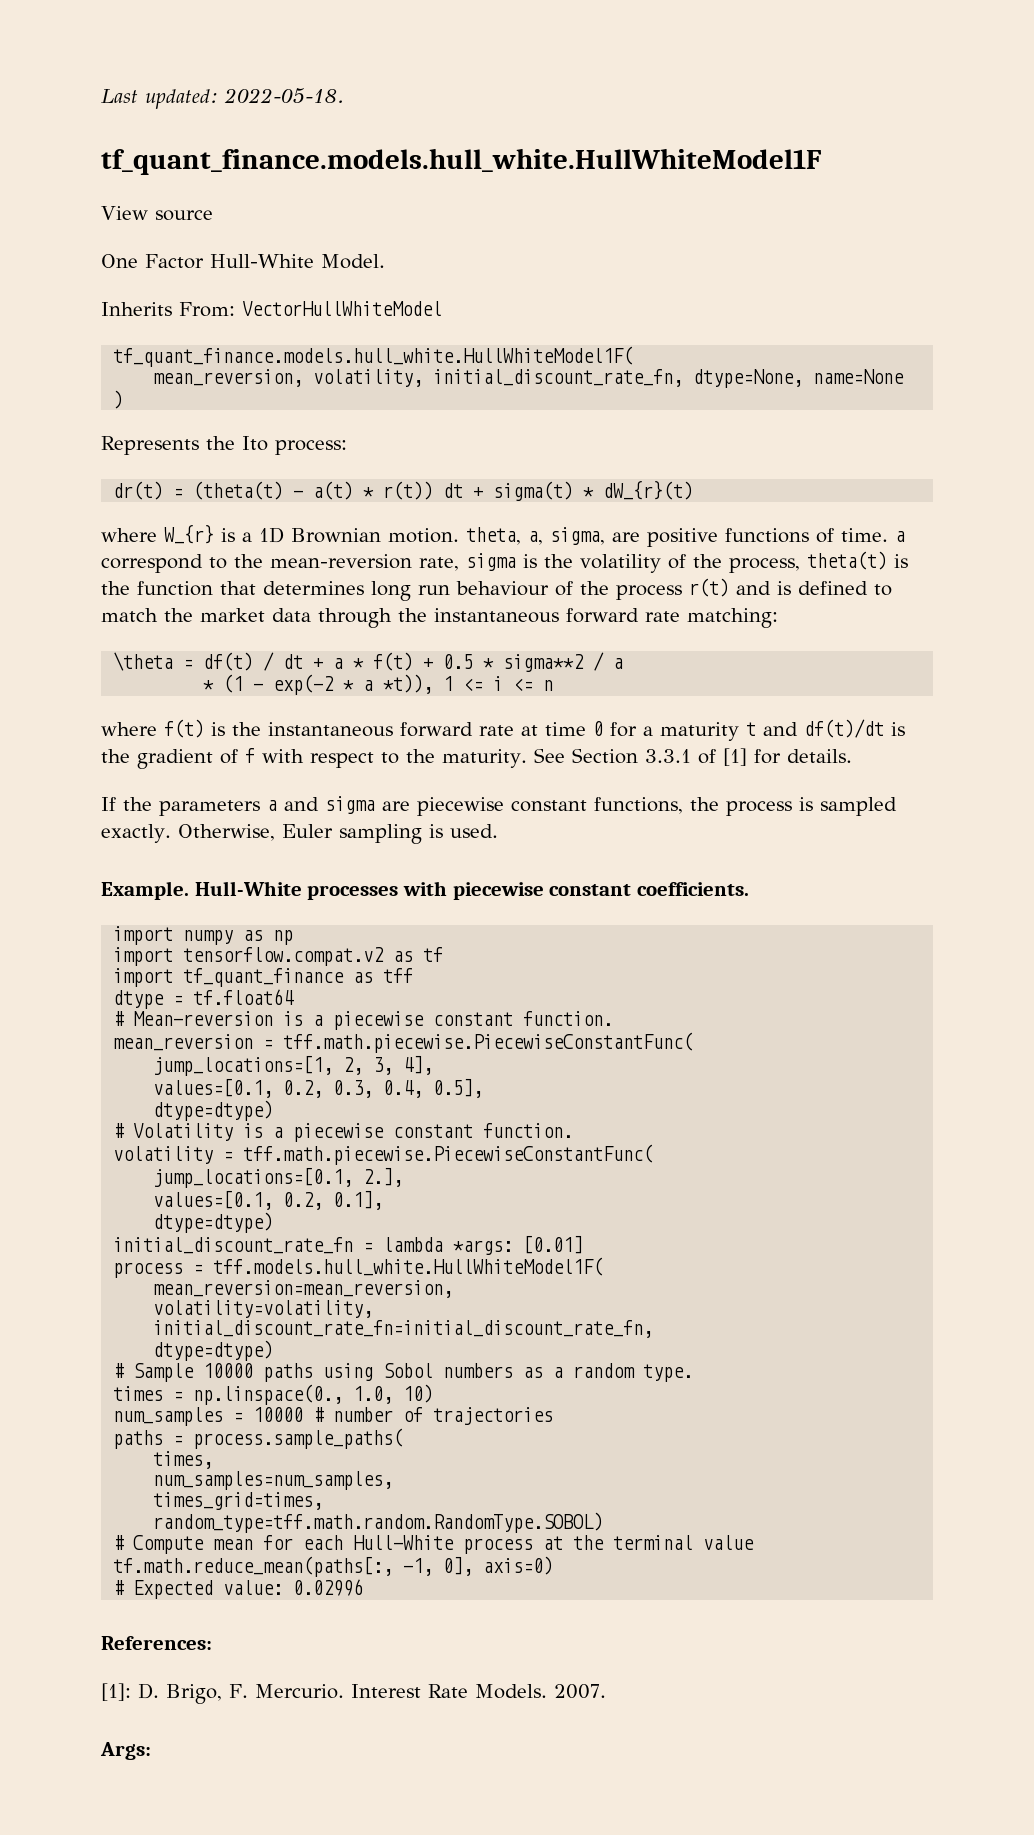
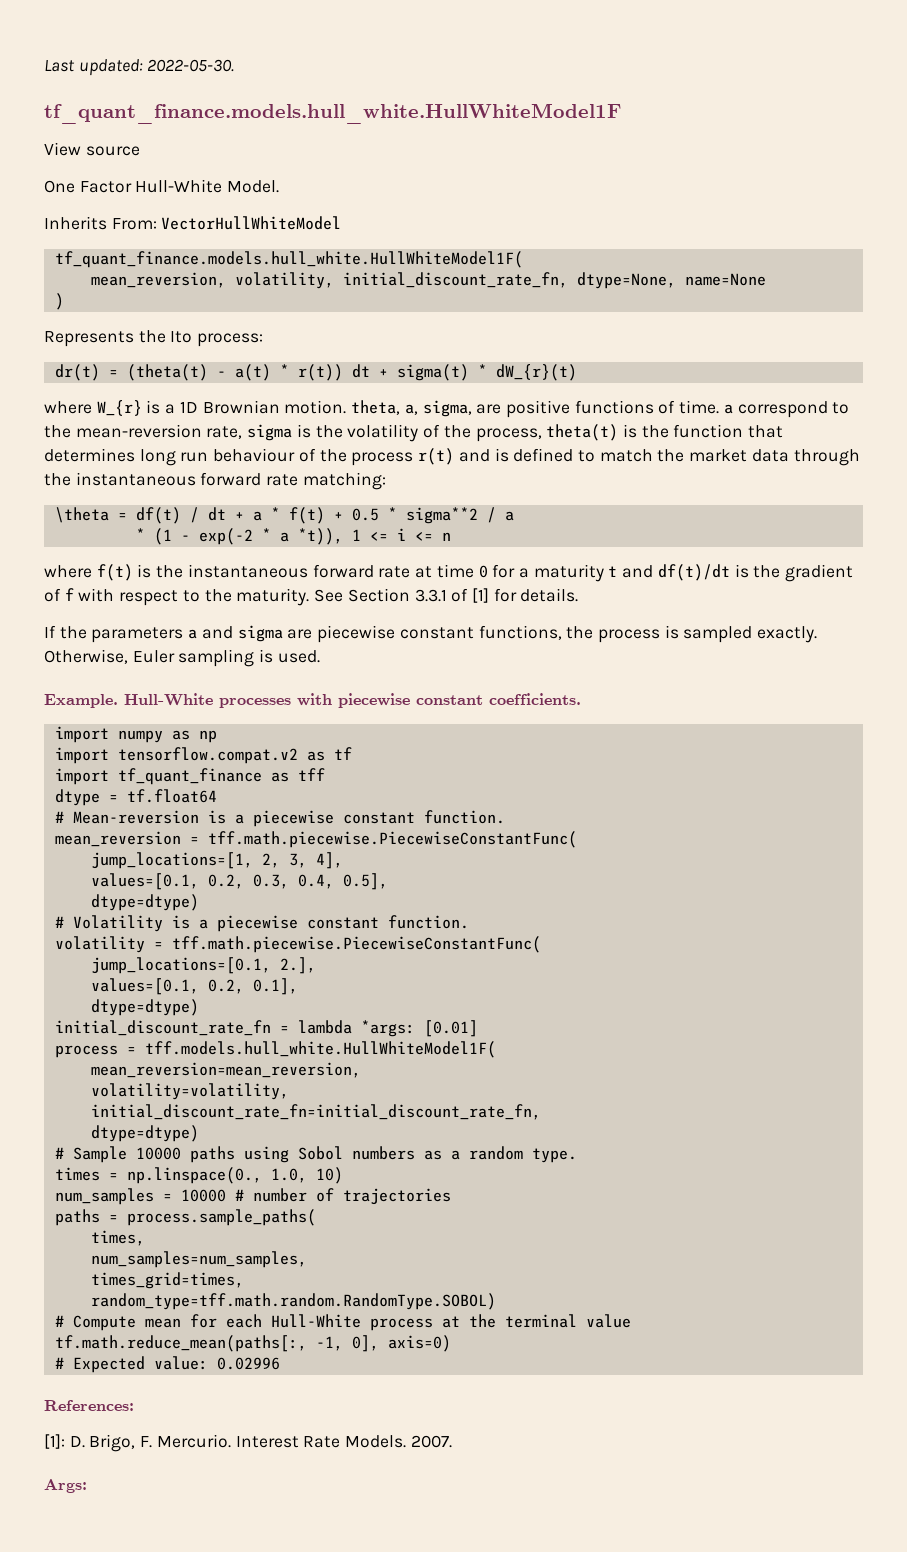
[224,88,344,104] 2022-05-18. -> [147,59,235,72] 2022-05-30.

